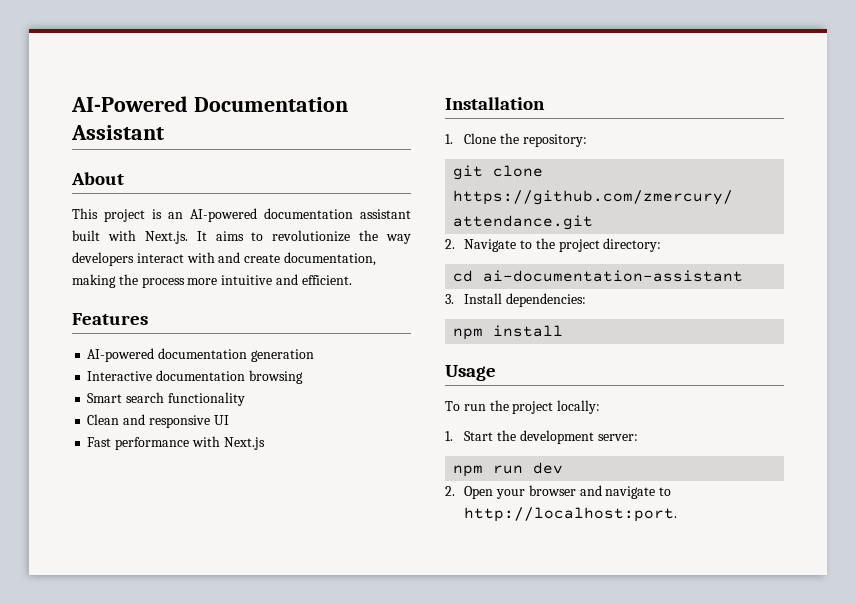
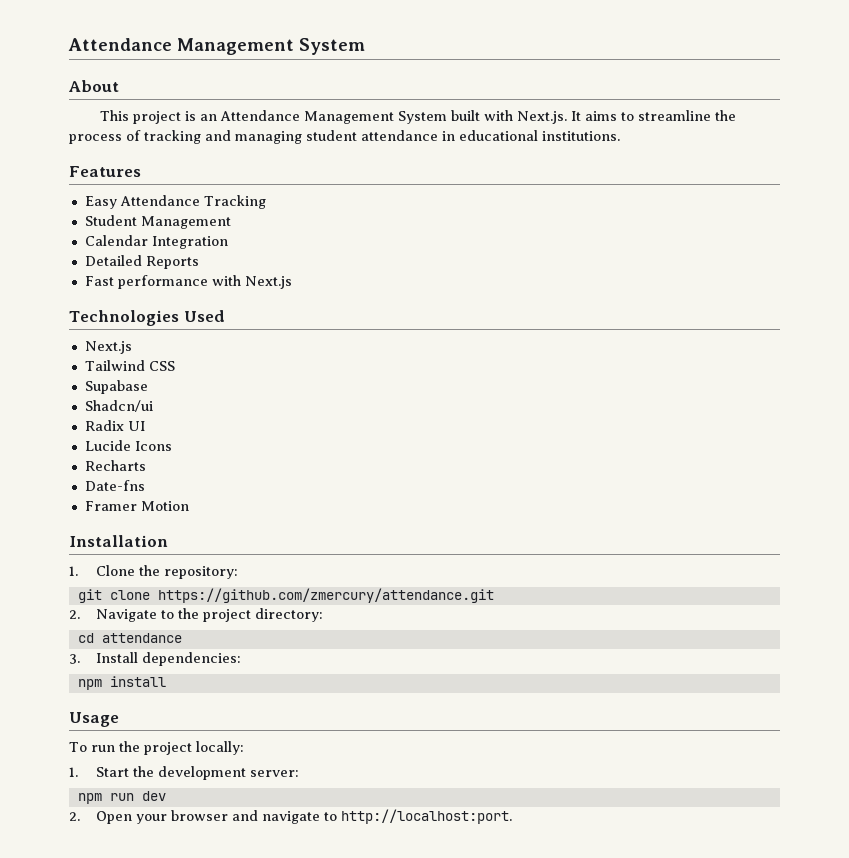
[71,96,348,112] [71,125,164,140] AI-Powered Documentation Assistant -> [68,38,365,55] Attendance Management System
[190,208,411,222] AI-powered documentation assistant -> [220,110,448,124] Attendance Management System
[272,230,411,244] [72,252,376,266] [72,274,352,288] [72,313,148,325] [87,348,314,362] [87,370,303,384] [87,392,245,406] [87,414,229,428] [87,436,265,450] revolutionize the way developers interact with and create documentation, making the process more intuitive and efficient. // Features // AI-powered documentation generation // Interactive documentation browsing // Smart search functionality // Clean and responsive UI // Fast performance with Next.js -> [638,110,737,121] [69,130,620,144] [69,166,141,177] [84,195,266,209] [84,215,231,229] [84,235,228,249] [84,255,199,269] [84,275,292,289] [69,310,225,326] [84,341,132,354] [84,360,175,371] [84,380,148,394] [84,400,153,412] [84,420,145,431] [84,440,172,451] [84,460,146,471] [84,480,145,491] [84,501,189,511] streamline the process of tracking and managing student attendance in educational institutions. // Features // Easy Attendance Tracking // Student Management // Calendar Integration // Detailed Reports // Fast performance with Next.js // Technologies Used // Next.js // Tailwind CSS // Supabase // Shadcn/ui // Radix UI // Lucide Icons // Recharts // Date-fns // Framer Motion
[483,270,744,282] ai-documentation-assistant -> [101,633,182,643] attendance

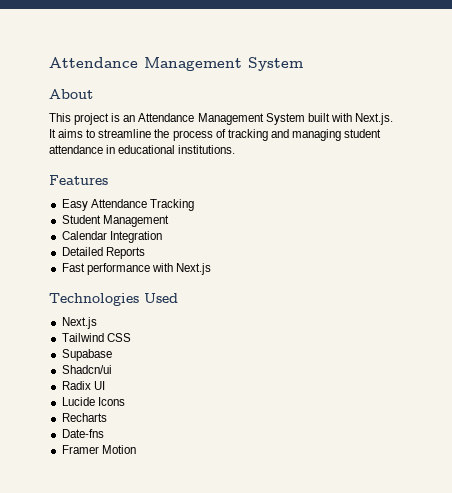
[69,535,168,547] [69,565,239,579] [77,588,494,603] [69,608,324,622] [77,633,182,643] [69,652,242,666] [77,676,166,690] [69,712,119,727] [69,741,244,755] [69,766,300,780] [77,791,166,804] [69,809,513,824] // Installation // 1. Clone the repository: // git clone https://github.com/zmercury/attendance.git // 2. Navigate to the project directory: // cd attendance // 3. Install dependencies: // npm install // Usage // To run the project locally: // 1. Start the development server: // npm run dev // 2. Open your browser and navigate to http://localhost:port. -> (136, 449) none

